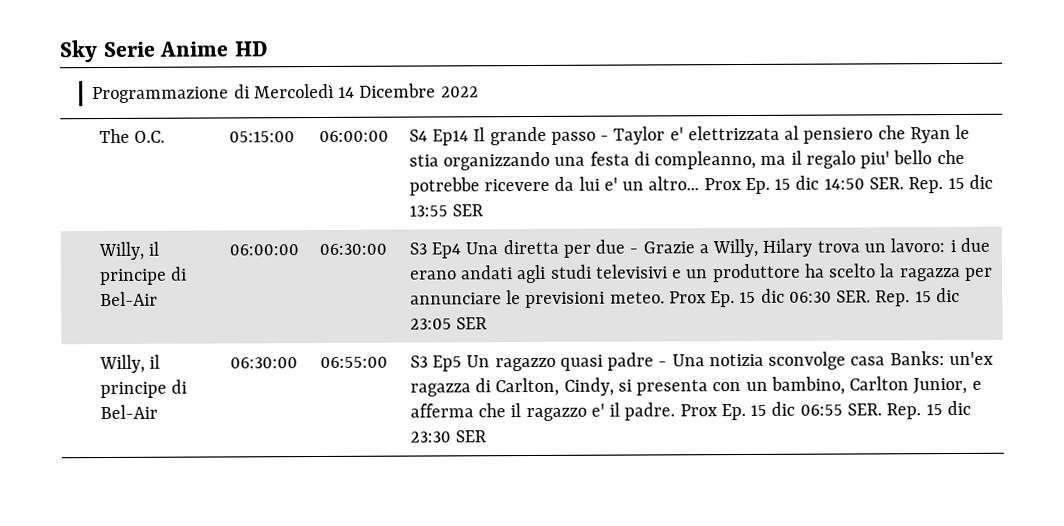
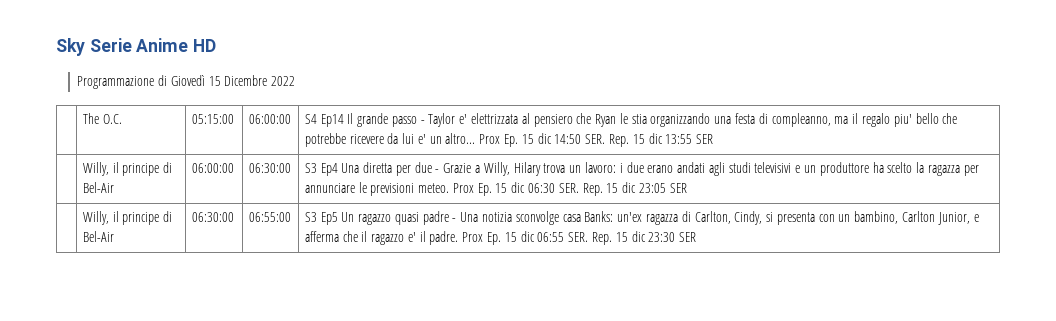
[253,83,356,99] Mercoledì 14 -> [170,75,221,86] Giovedì 15

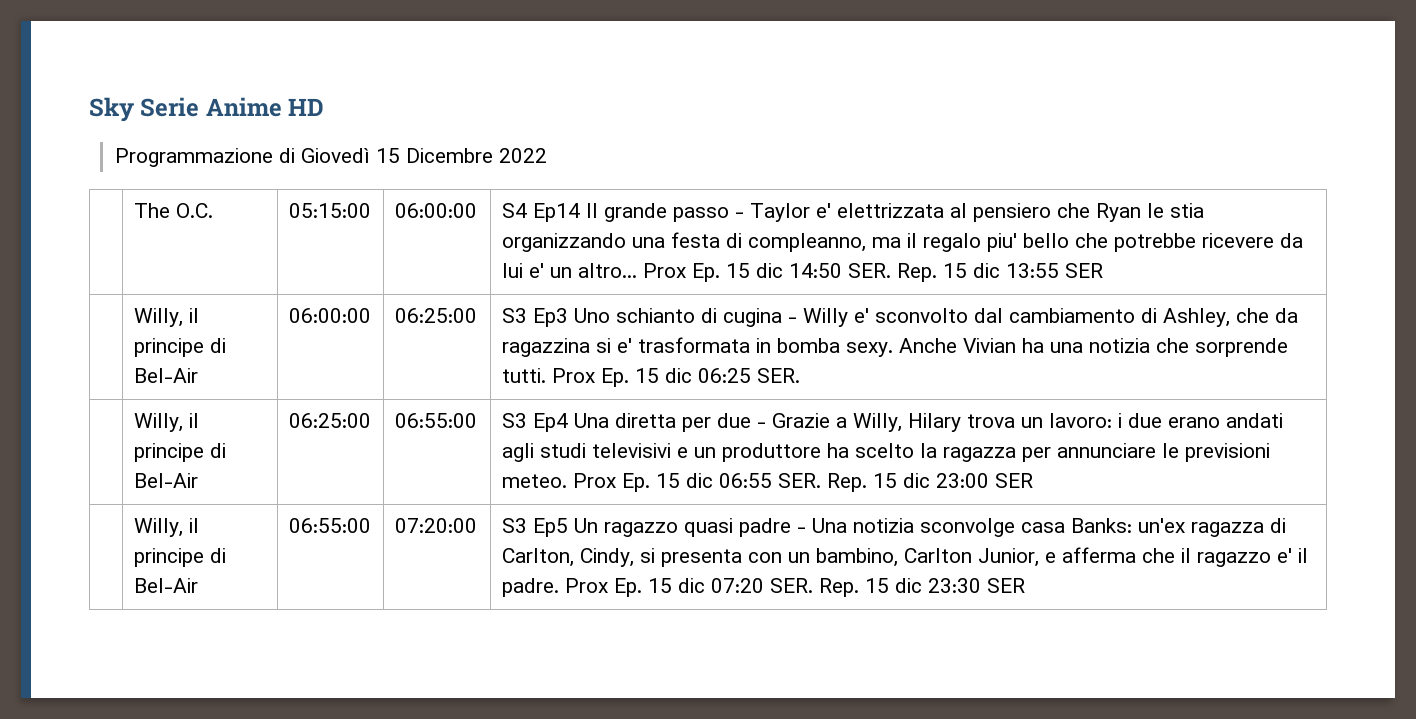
[248,163,291,173] 06:30:00 -> [394,308,477,323] [501,308,1298,327] [501,337,1288,357] [501,368,800,387] [133,413,199,432] [133,443,226,462] [133,473,198,488] [288,413,371,428] [394,413,477,428] 06:25:00 | S3 Ep3 Uno schianto di cugina - Willy e' sconvolto dal cambiamento di Ashley, che da ragazzina si e' trasformata in bomba sexy. Anche Vivian ha una notizia che sorprende tutti. Prox Ep. 15 dic 06:25 SER. // | Willy, il principe di Bel-Air | 06:25:00 | 06:55:00
[528,182,687,196] [82,211,173,225] [82,231,114,242] [191,212,234,222] [248,212,291,222] 06:30 SER. Rep. 15 dic 23:05 SER // | Willy, il principe di Bel-Air | 06:30:00 | 06:55:00 -> [718,473,1033,492] [133,518,199,537] [133,548,226,567] [133,578,198,593] [288,518,371,533] [394,518,477,533] 06:55 SER. Rep. 15 dic 23:00 SER // | Willy, il principe di Bel-Air | 06:55:00 | 07:20:00
[537,232,565,242] 06:55 -> [710,578,764,593] 07:20

